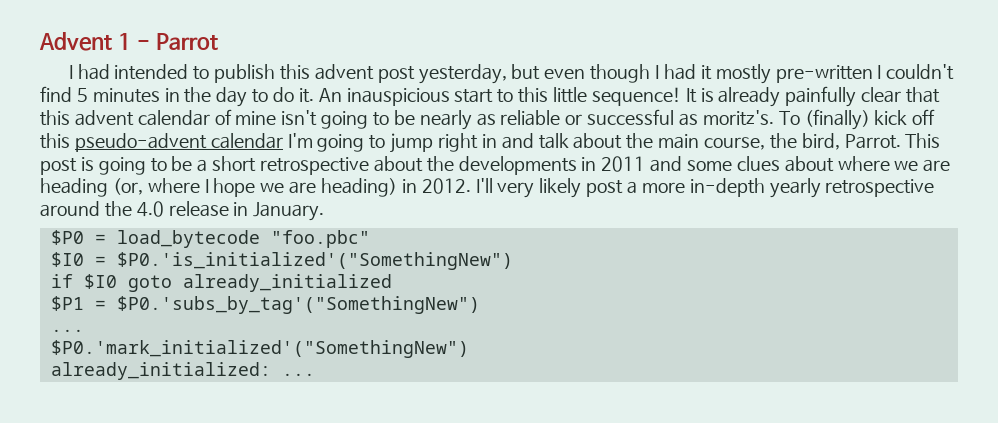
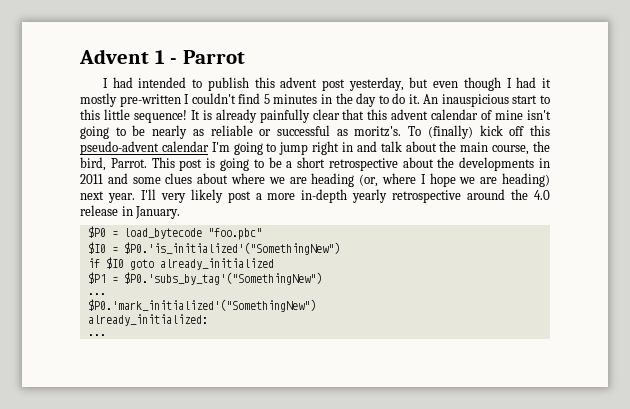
[401,178,471,194] in 2012. -> [80,191,135,203] next year.
(271, 371) none -> (208, 320) //

